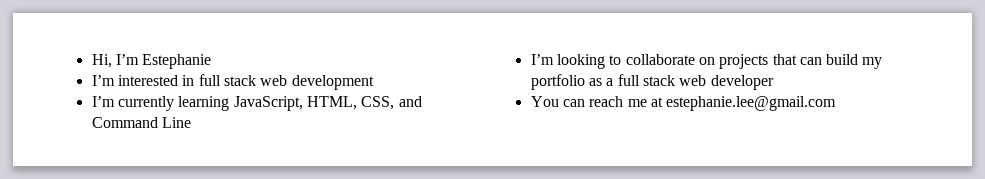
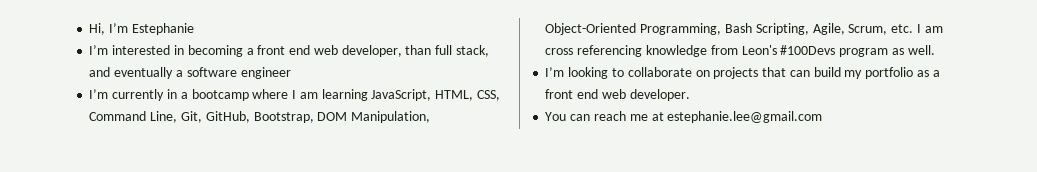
[198,74,374,90] [91,96,422,111] [91,117,191,128] full stack web development // I’m currently learning JavaScript, HTML, CSS, and Command Line -> [187,45,489,57] [89,67,291,79] [89,89,500,101] [89,111,431,123] [545,23,943,35] [545,45,935,57] becoming a front end web developer, than full stack, and eventually a software engineer // I’m currently in a bootcamp where I am learning JavaScript, HTML, CSS, Command Line, Git, GitHub, Bootstrap, DOM Manipulation, Object-Oriented Programming, Bash Scripting, Agile, Scrum, etc. I am cross referencing knowledge from Leon's #100Devs program as well.
[617,74,774,90] full stack web developer -> [545,89,690,101] front end web developer.

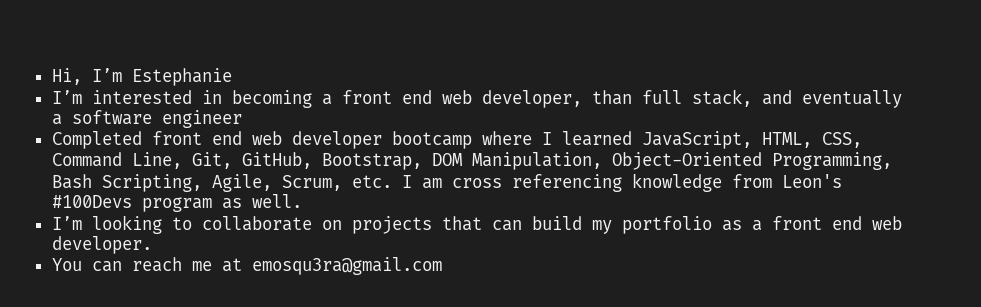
[89,89,188,101] I’m currently in a -> [51,131,382,149] Completed front end web developer
[299,89,368,101] am learning -> [561,131,632,146] learned
[667,111,823,123] estephanie.lee@gmail.com -> [251,257,442,275] emosqu3ra@gmail.com

